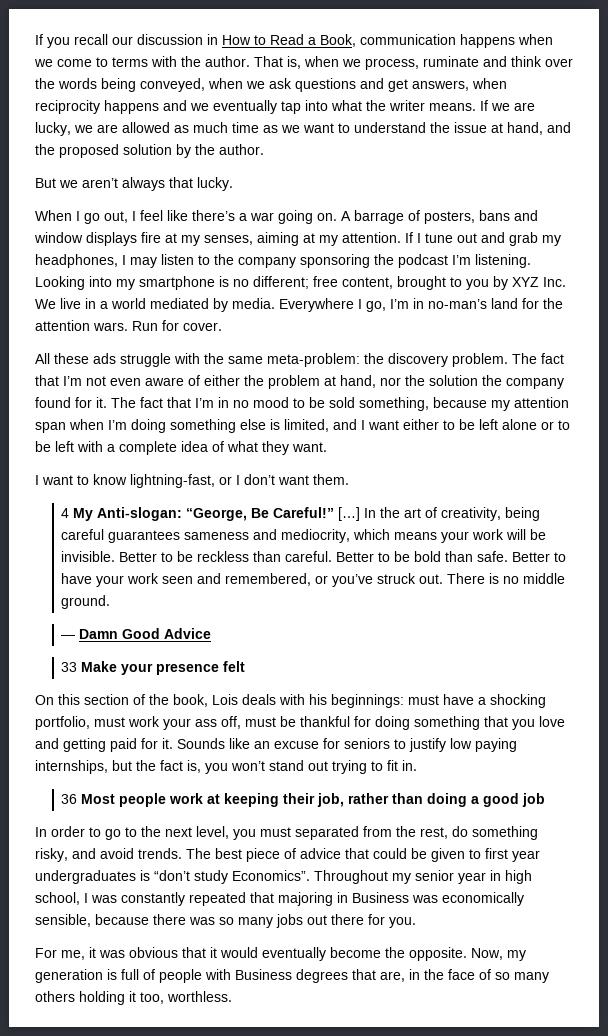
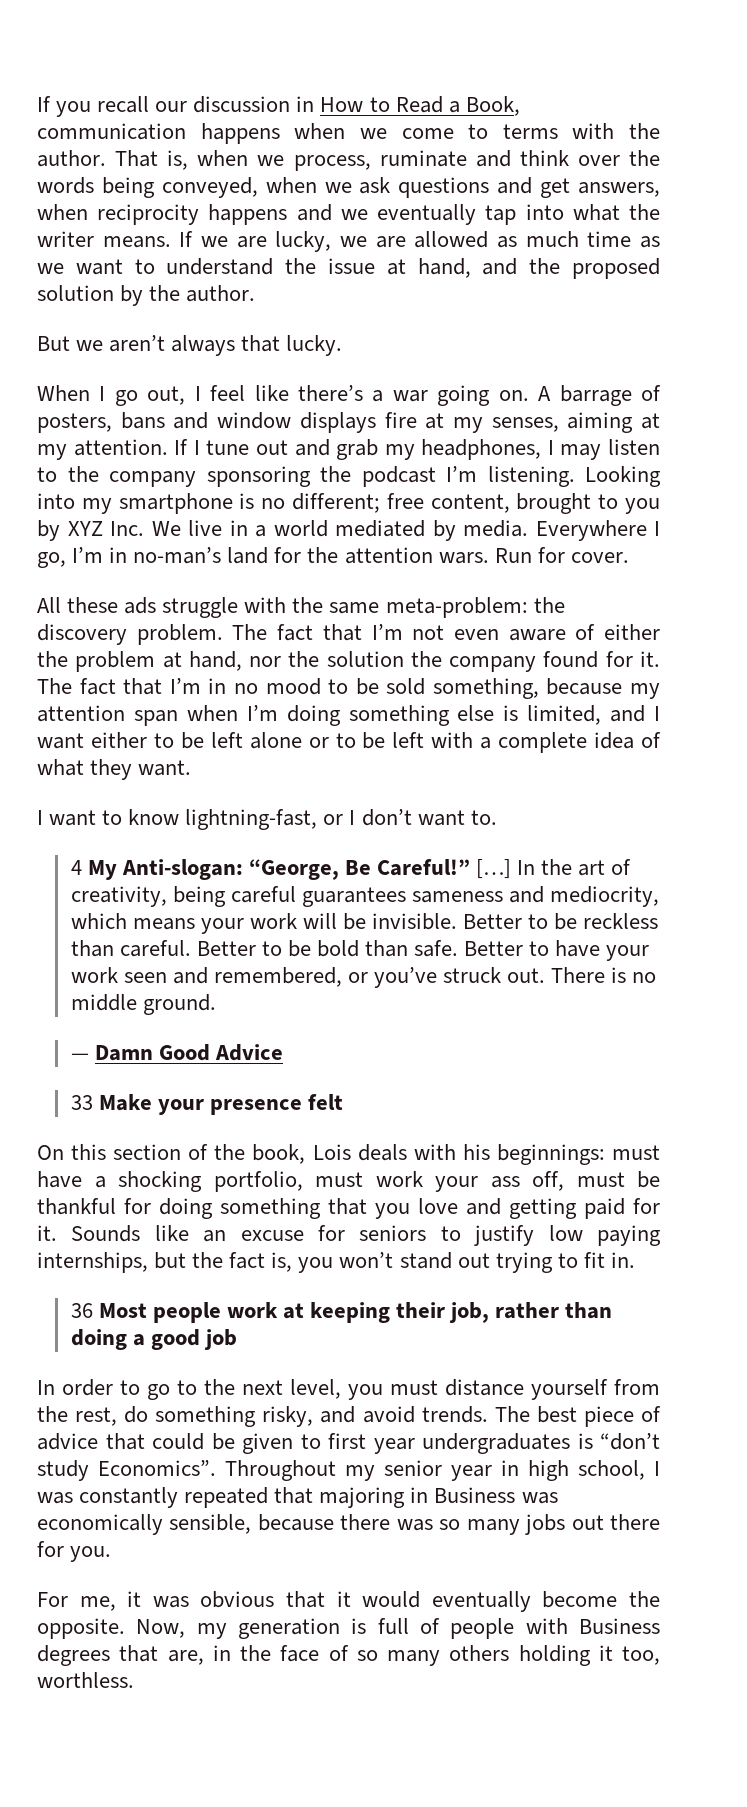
[313,474,349,485] them. -> [470,810,497,825] to.
[295,826,359,840] separated -> [445,1379,608,1400] distance yourself

